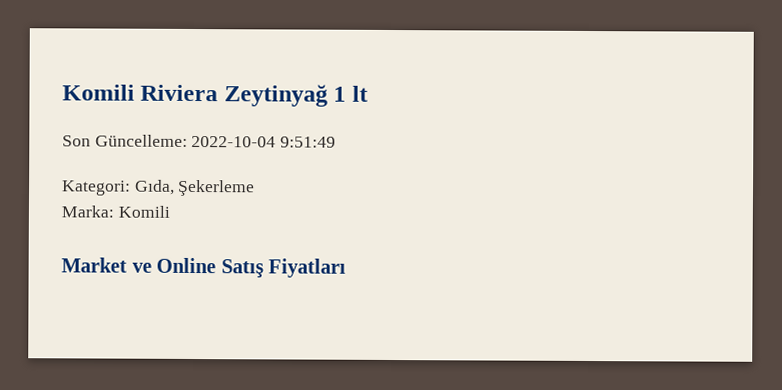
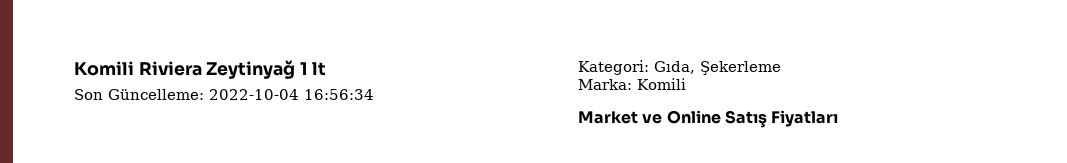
[280,136,337,148] 9:51:49 -> [304,89,374,100] 16:56:34

